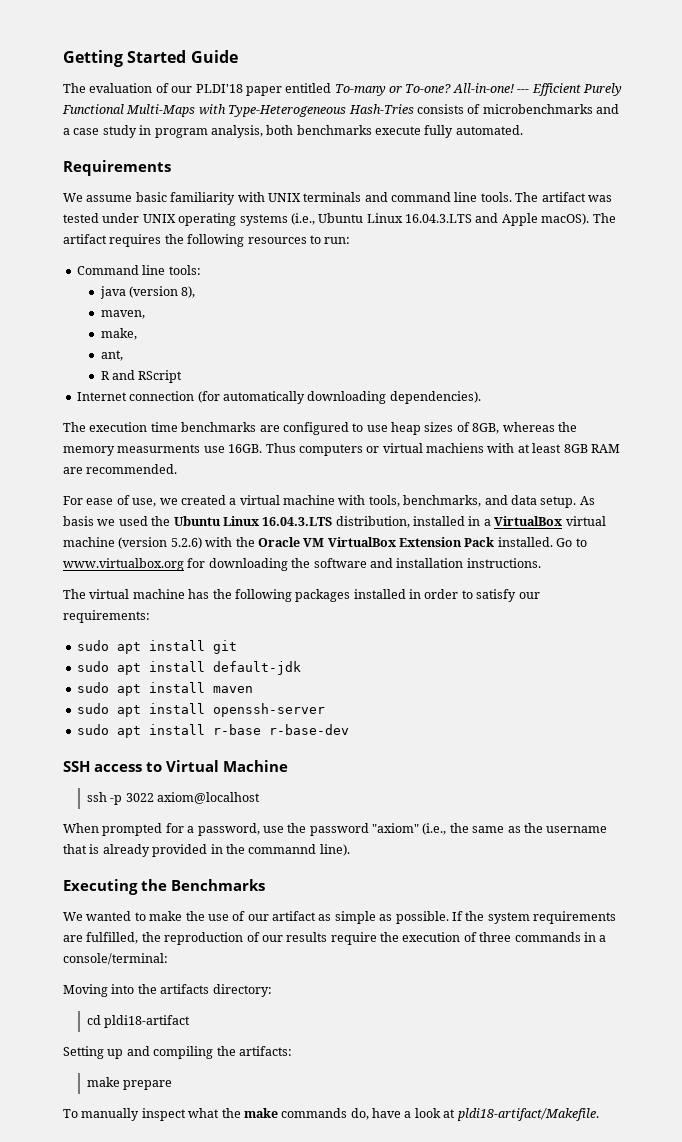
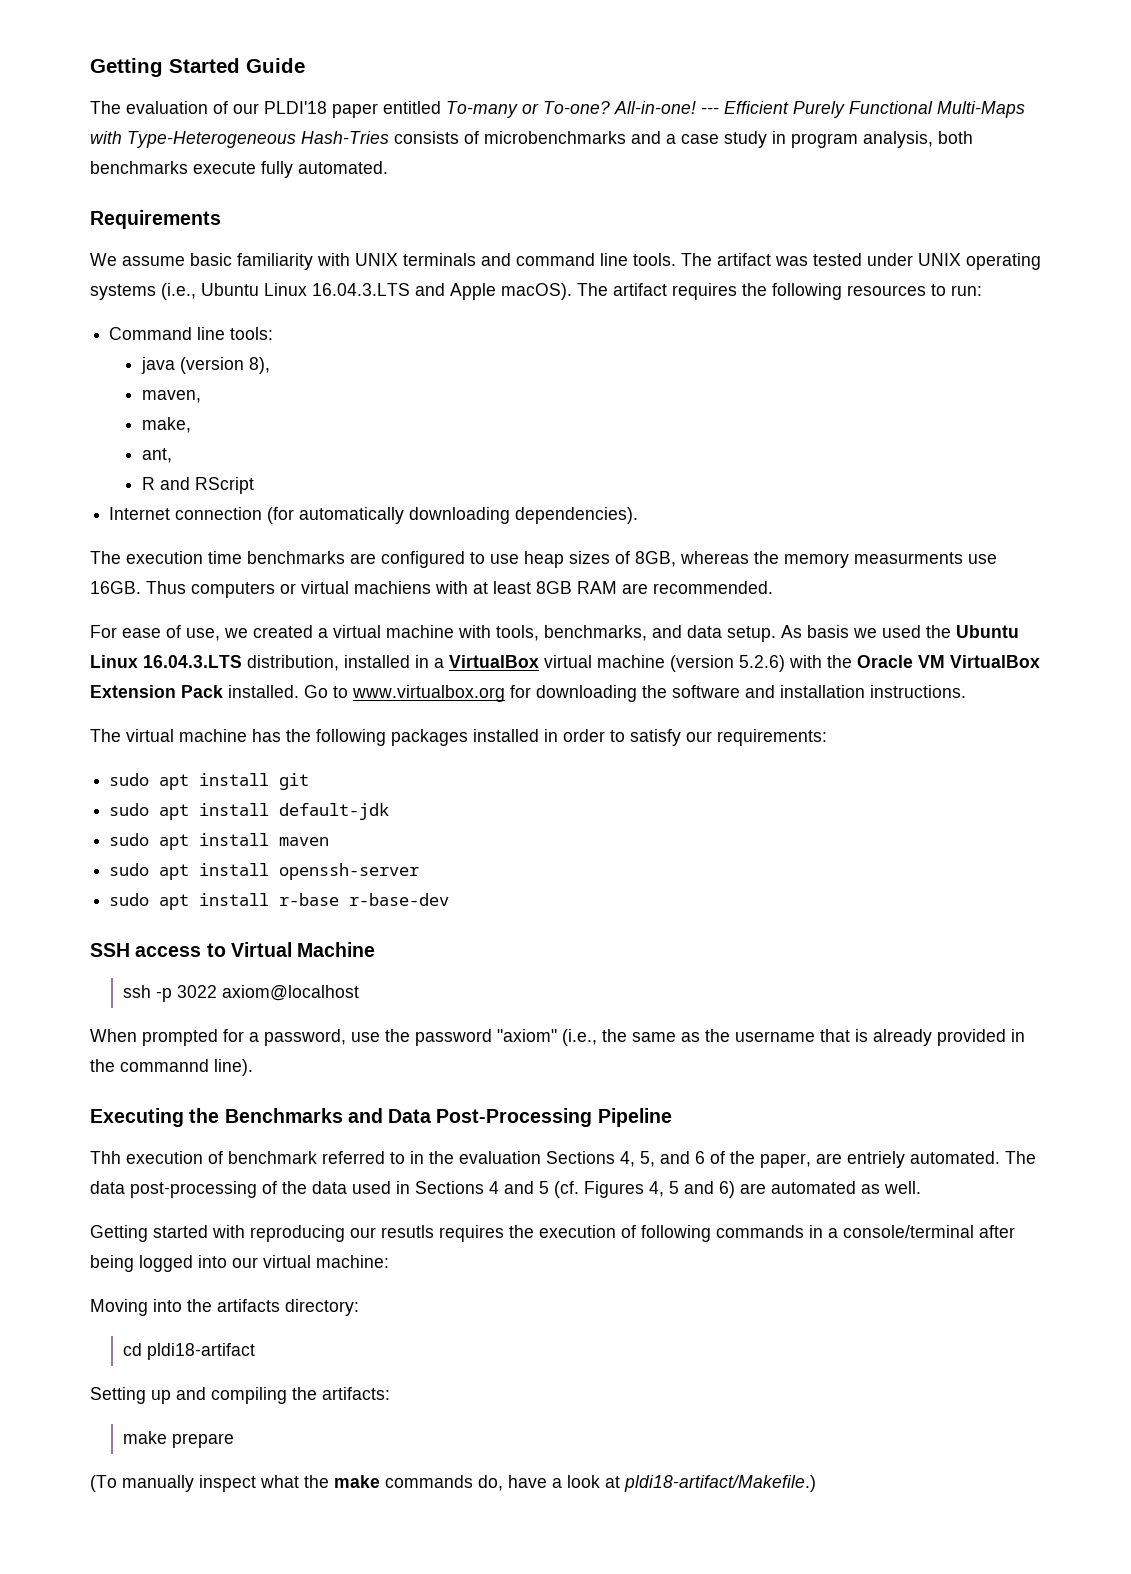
[63,911,616,924] [63,932,377,945] // We wanted to make the use of our artifact as simple as possible. If the system requirements are fulfilled, the reproduction of our results require -> [347,1108,672,1127] [90,1151,1036,1168] [90,1181,921,1198] [90,1225,504,1242] and Data Post-Processing Pipeline // Thh execution of benchmark referred to in the evaluation Sections 4, 5, and 6 of the paper, are entriely automated. The data post-processing of the data used in Sections 4 and 5 (cf. Figures 4, 5 and 6) are automated as well. // Getting started with reproducing our resutls requires
[479,932,512,942] three -> [641,1225,711,1242] following
[63,953,168,965] console/terminal: -> [843,1225,1015,1238] [90,1255,389,1272] console/terminal after being logged into our virtual machine:
[63,1109,78,1118] To -> [90,1475,117,1492] (To
[456,1108,599,1121] pldi18-artifact/Makefile. -> [624,1475,816,1492] pldi18-artifact/Makefile.)

